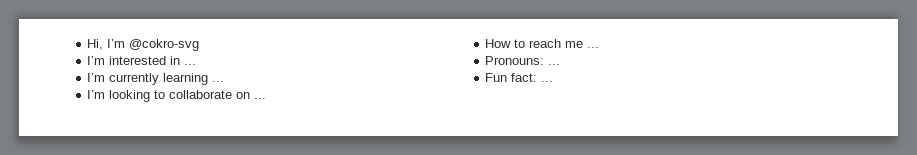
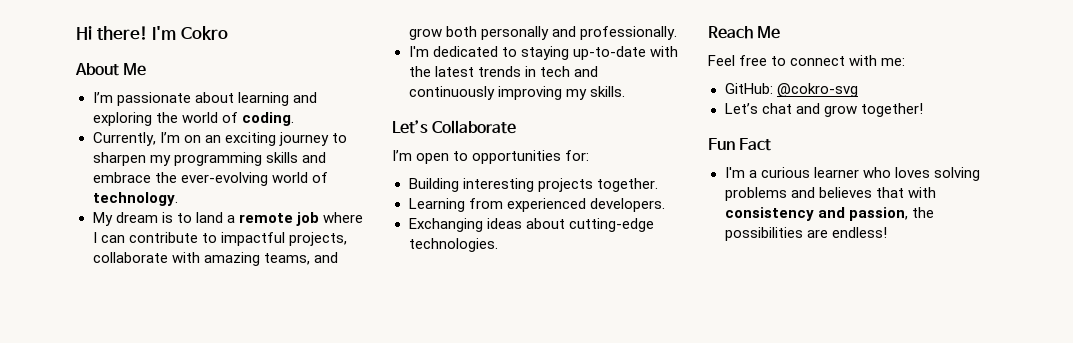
[87,39,200,51] [87,56,197,65] [87,73,225,85] [87,90,267,102] [485,39,600,48] [485,56,561,65] [485,73,554,82] Hi, I’m @cokro-svg // I’m interested in ... // I’m currently learning ... // I’m looking to collaborate on ... // How to reach me ... // Pronouns: ... // Fun fact: ... -> [76,26,228,40] [75,63,147,76] [92,92,317,106] [92,112,294,126] [92,132,347,146] [92,152,326,166] [92,172,328,186] [92,192,178,206] [92,212,363,226] [92,232,347,246] [92,252,338,266] [408,26,677,40] [408,46,678,60] [408,66,598,77] [408,86,625,100] [392,120,517,134] [392,150,590,164] [408,178,658,192] [408,198,665,212] [408,218,654,232] [408,238,498,252] [708,26,781,39] [708,55,906,66] [724,83,858,97] [724,103,923,117] [708,138,772,151] [724,167,980,181] [724,187,936,201] [724,207,934,221] [724,227,887,241] Hi there! I'm Cokro // About Me // I’m passionate about learning and exploring the world of coding. // Currently, I’m on an exciting journey to sharpen my programming skills and embrace the ever-evolving world of technology. // My dream is to land a remote job where I can contribute to impactful projects, collaborate with amazing teams, and grow both personally and professionally. // I'm dedicated to staying up-to-date with the latest trends in tech and continuously improving my skills. // Let’s Collaborate // I’m open to opportunities for: // Building interesting projects together. // Learning from experienced developers. // Exchanging ideas about cutting-edge technologies. // Reach Me // Feel free to connect with me: // GitHub: @cokro-svg // Let’s chat and grow together! // Fun Fact // I'm a curious learner who loves solving problems and believes that with consistency and passion, the possibilities are endless!

